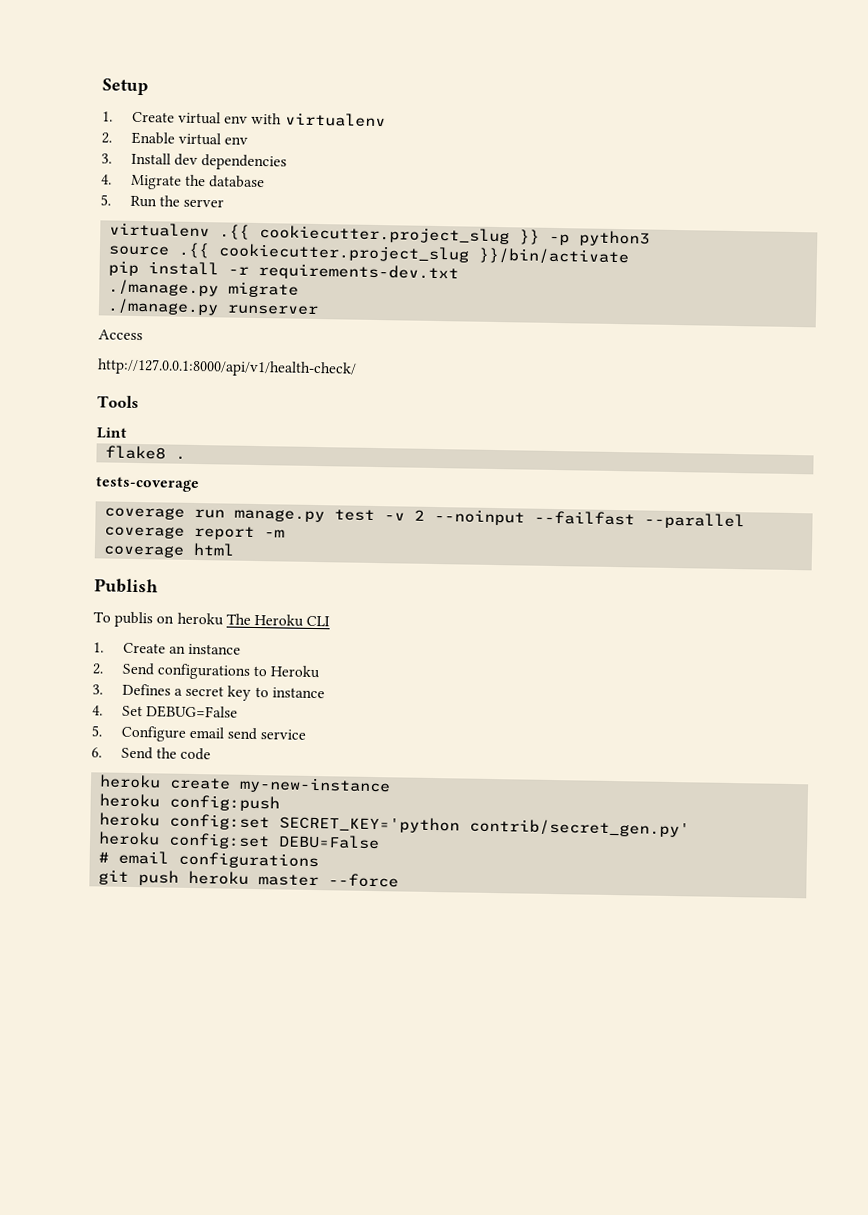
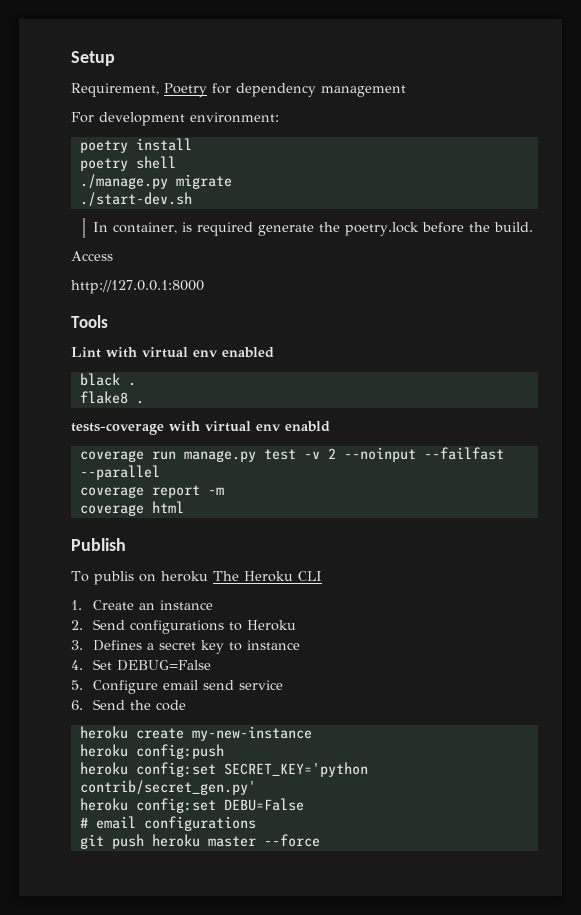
[102,111,386,128] [101,131,249,146] [101,152,288,171] [101,174,266,190] [100,194,225,208] [109,222,651,247] [108,242,631,266] [108,260,460,282] [108,279,300,298] [107,298,320,316] 1. Create virtual env with virtualenv // 2. Enable virtual env // 3. Install dev dependencies // 4. Migrate the database // 5. Run the server // virtualenv .{{ cookiecutter.project_slug }} -p python3 // source .{{ cookiecutter.project_slug }}/bin/activate // pip install -r requirements-dev.txt // ./manage.py migrate // ./manage.py runserver -> [71,83,406,97] [71,112,279,126] [79,138,192,153] [79,156,176,171] [79,174,232,189] [79,192,192,207] [93,222,534,236] Requirement, Poetry for dependency management // For development environment: // poetry install // poetry shell // ./manage.py migrate // ./start-dev.sh // In container, is required generate the poetry.lock before the build.
[97,358,357,378] http://127.0.0.1:8000/api/v1/health-check/ -> [71,280,204,294] http://127.0.0.1:8000
(127, 433) none -> [106,347,274,358] [79,373,136,386] with virtual env enabled // black .
(200, 484) none -> [169,421,330,432] with virtual env enabld

